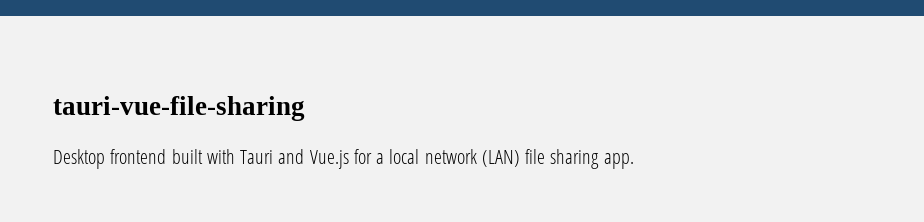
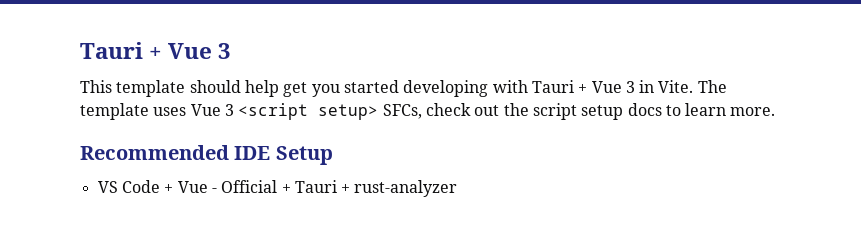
[53,96,305,121] [53,149,634,169] tauri-vue-file-sharing // Desktop frontend built with Tauri and Vue.js for a local network (LAN) file sharing app. -> [80,42,232,59] [80,80,727,97] [80,103,776,120] [80,145,333,165] [97,180,458,197] Tauri + Vue 3 // This template should help get you started developing with Tauri + Vue 3 in Vite. The template uses Vue 3 <script setup> SFCs, check out the script setup docs to learn more. // Recommended IDE Setup // VS Code + Vue - Official + Tauri + rust-analyzer

